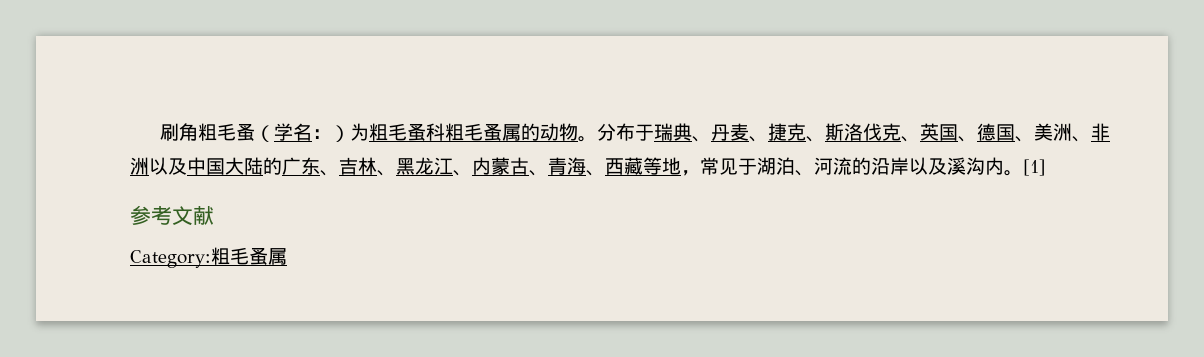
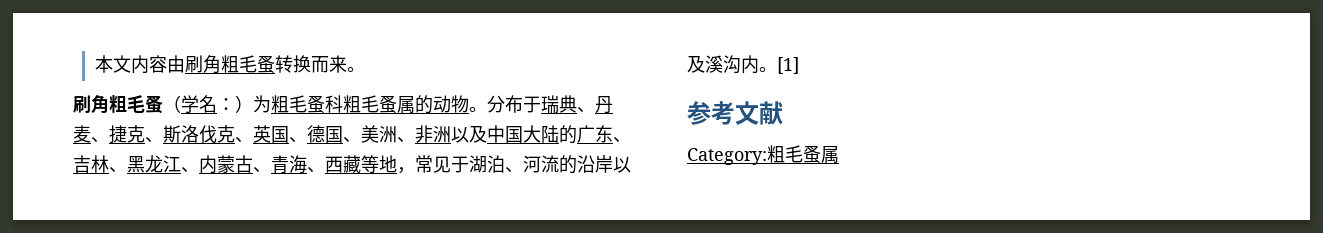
(160, 132) none -> [94,55,365,74] 本文内容由刷角粗毛蚤转换而来。 //

